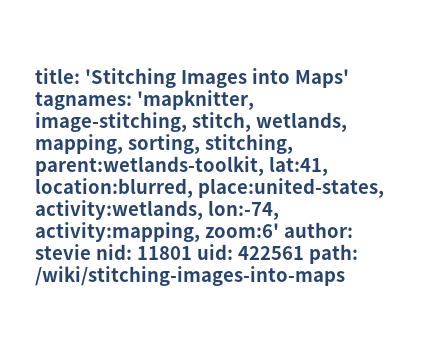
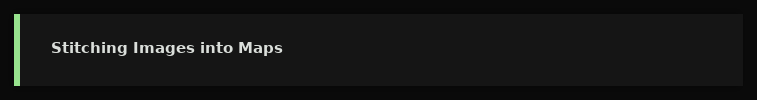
[35,68,349,88] [35,90,254,110] [35,112,347,132] [35,134,293,154] [35,156,328,176] [35,178,384,198] [35,200,279,220] [35,222,353,242] [35,244,358,264] [35,266,345,286] title: 'Stitching Images into Maps' tagnames: 'mapknitter, image-stitching, stitch, wetlands, mapping, sorting, stitching, parent:wetlands-toolkit, lat:41, location:blurred, place:united-states, activity:wetlands, lon:-74, activity:mapping, zoom:6' author: stevie nid: 11801 uid: 422561 path: /wiki/stitching-images-into-maps -> [51,42,283,56] Stitching Images into Maps

